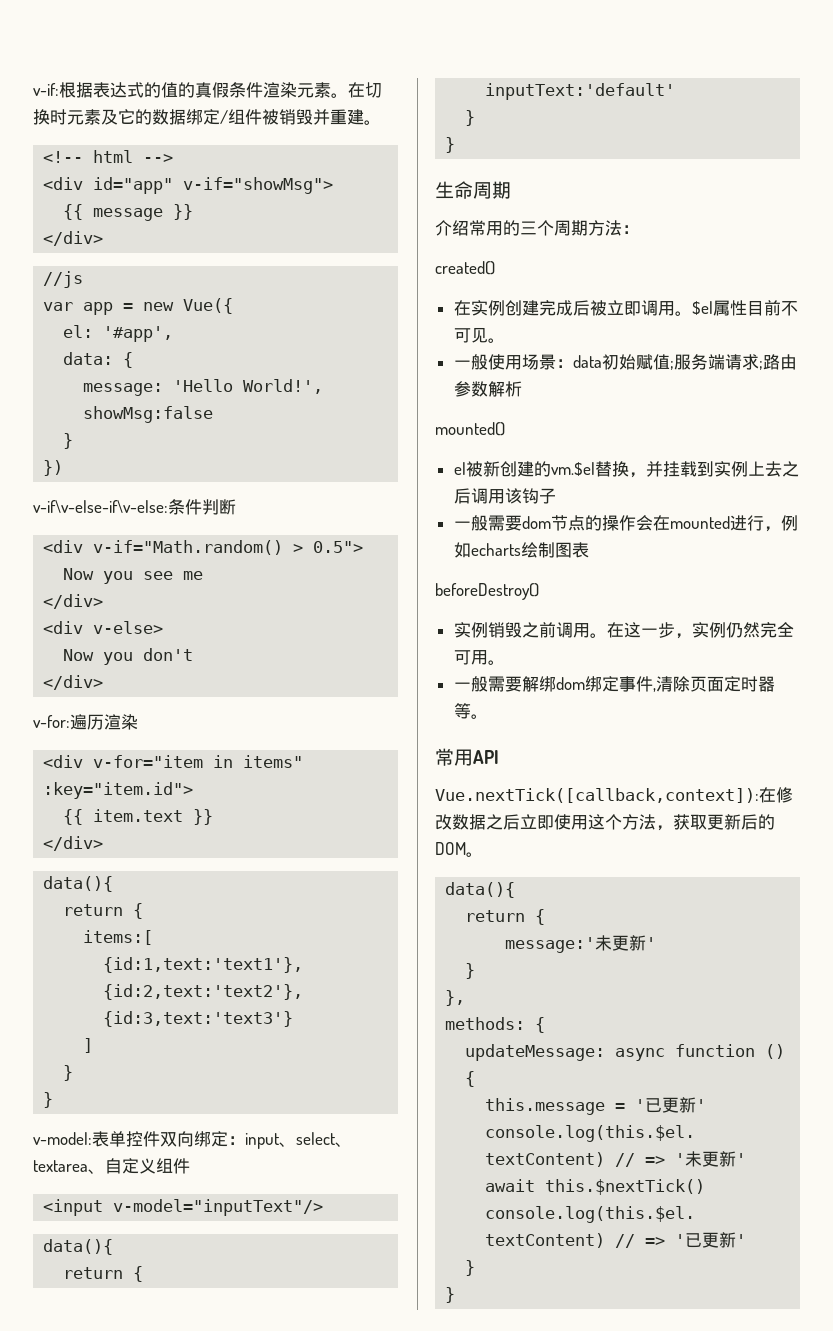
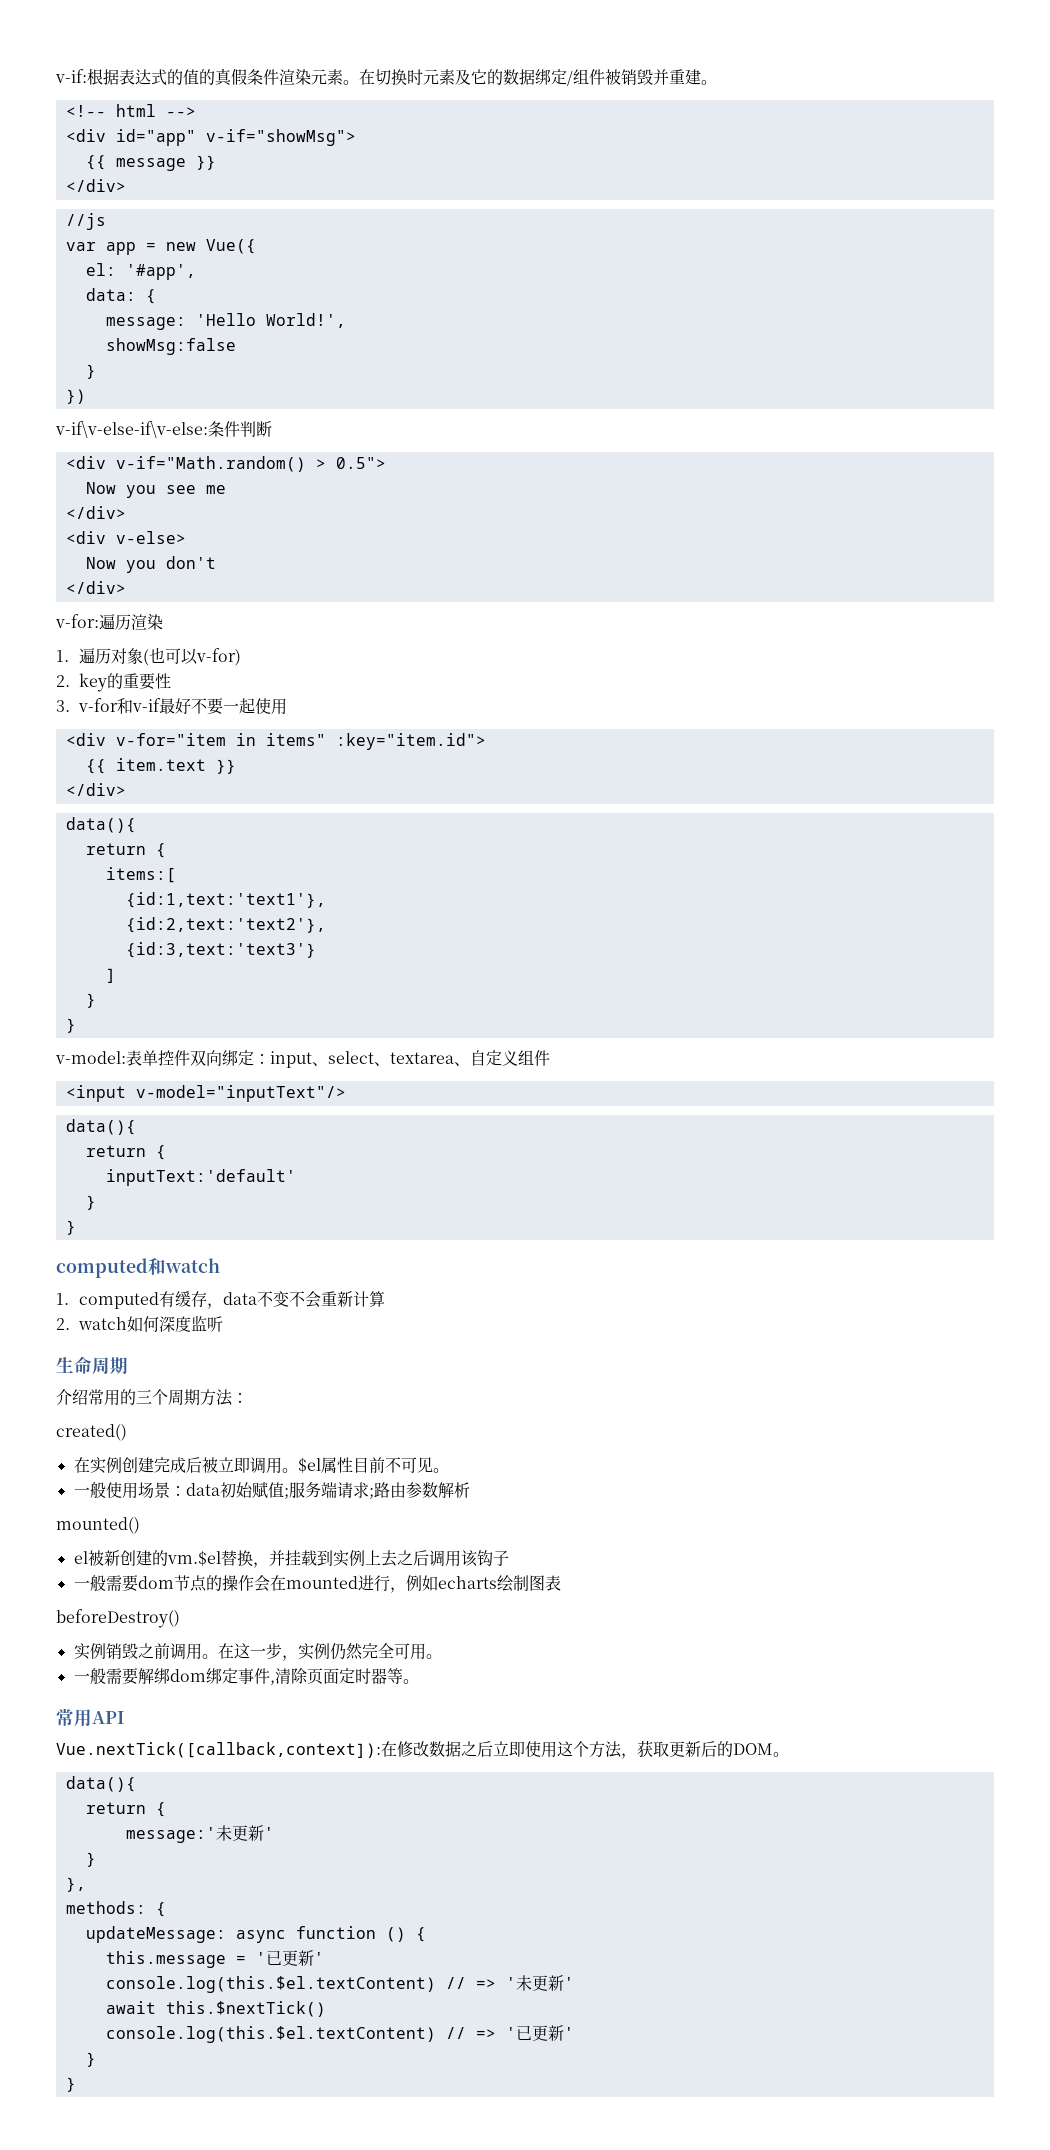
(138, 722) none -> [56,647,242,666] [56,673,172,692] [56,698,288,715] // 1.遍历对象(也可以v-for) // 2. key的重要性 // 3. v-for和v-if最好不要一起使用
(456, 145) none -> [56,1258,220,1278] [56,1291,386,1309] [56,1315,224,1332] // computed和watch // 1. computed有缓存，data不变不会重新计算 // 2. watch如何深度监听

